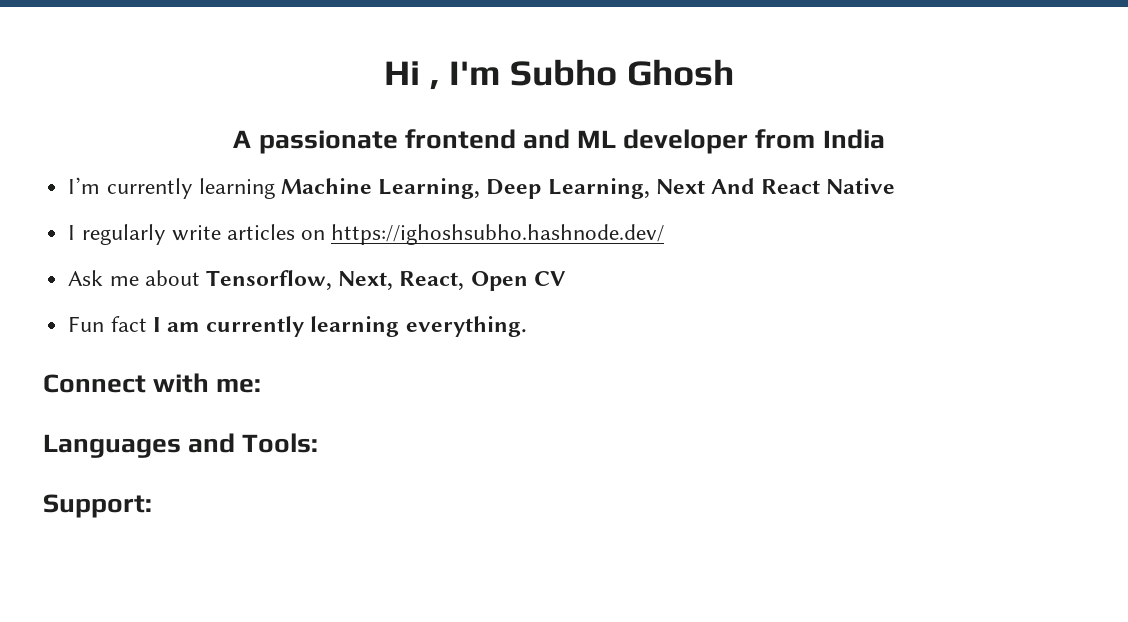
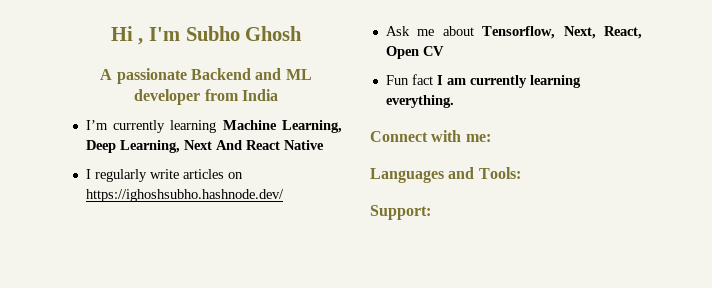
[404,129,516,149] frontend -> [191,68,251,80] Backend

